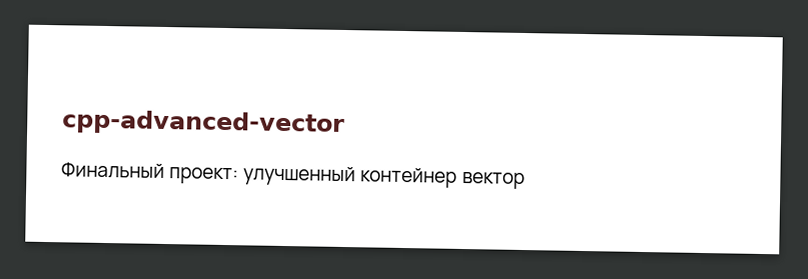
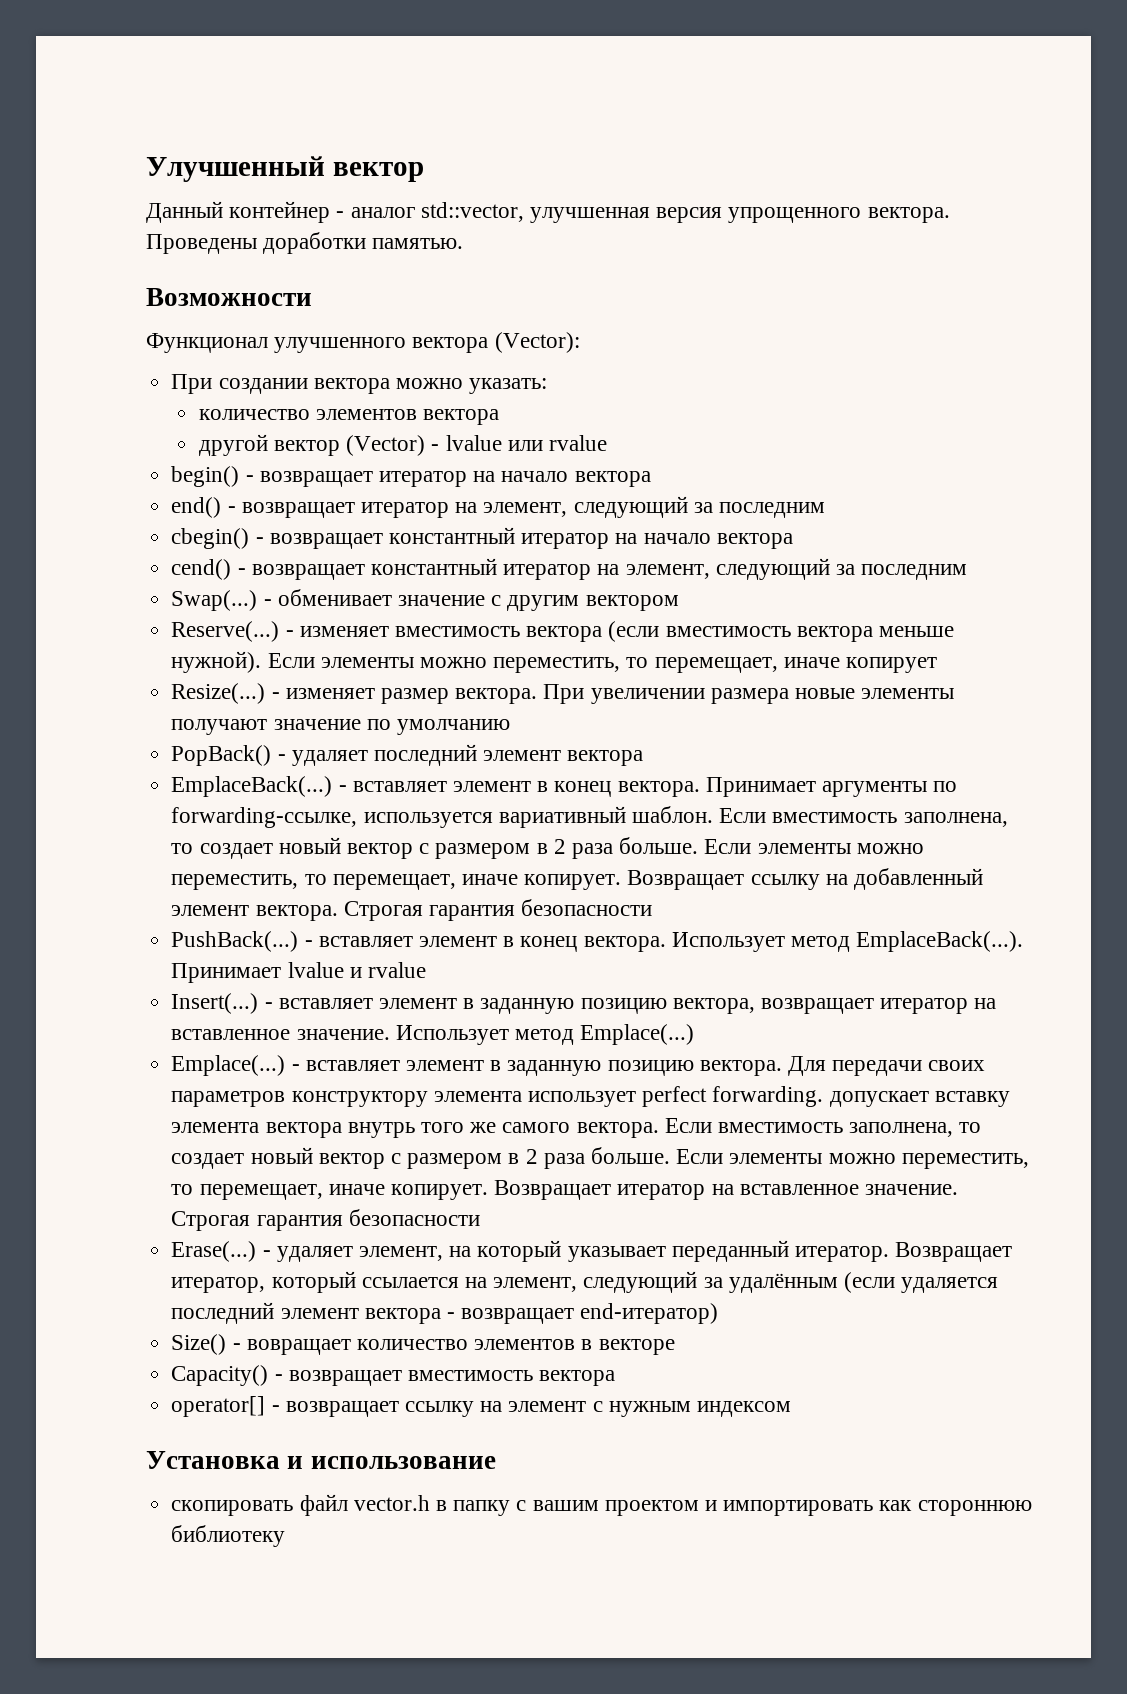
[62,109,345,137] [61,162,525,190] cpp-advanced-vector // Финальный проект: улучшенный контейнер вектор -> [146,156,424,182] [146,201,950,223] [146,232,464,254] [146,288,312,306] [146,332,580,353] [171,374,548,394] [198,409,500,425] [198,434,608,456] [171,466,651,487] [171,496,825,518] [171,527,793,549] [171,558,968,580] [171,589,679,611] [171,621,954,642] [171,651,937,673] [171,683,955,704] [171,719,510,735] [171,744,644,766] [171,776,958,797] [171,806,1008,828] [171,837,924,859] [171,868,983,890] [171,899,653,921] [171,931,1024,952] [171,962,426,983] [171,993,997,1014] [171,1024,695,1045] [171,1055,986,1076] [171,1086,1010,1107] [171,1118,982,1138] [171,1147,1029,1169] [171,1180,958,1200] [171,1209,480,1231] [171,1240,1013,1262] [171,1271,999,1293] [171,1302,719,1324] [171,1334,675,1355] [171,1365,616,1386] [171,1396,791,1417] [146,1451,496,1469] [171,1494,1032,1516] [171,1525,286,1547] Улучшенный вектор // Данный контейнер - аналог std::vector, улучшенная версия упрощенного вектора. Проведены доработки памятью. // Возможности // Функционал улучшенного вектора (Vector): // При создании вектора можно указать: // количество элементов вектора // другой вектор (Vector) - lvalue или rvalue // begin() - возвращает итератор на начало вектора // end() - возвращает итератор на элемент, следующий за последним // cbegin() - возвращает константный итератор на начало вектора // cend() - возвращает константный итератор на элемент, следующий за последним // Swap(...) - обменивает значение с другим вектором // Reserve(...) - изменяет вместимость вектора (если вместимость вектора меньше нужной). Если элементы можно переместить, то перемещает, иначе копирует // Resize(...) - изменяет размер вектора. При увеличении размера новые элементы получают значение по умолчанию // PopBack() - удаляет последний элемент вектора // EmplaceBack(...) - вставляет элемент в конец вектора. Принимает аргументы по forwarding-ссылке, используется вариативный шаблон. Если вместимость заполнена, то создает новый вектор с размером в 2 раза больше. Если элементы можно переместить, то перемещает, иначе копирует. Возвращает ссылку на добавленный элемент вектора. Строгая гарантия безопасности // PushBack(...) - вставляет элемент в конец вектора. Использует метод EmplaceBack(...). Принимает lvalue и rvalue // Insert(...) - вставляет элемент в заданную позицию вектора, возвращает итератор на вставленное значение. Использует метод Emplace(...) // Emplace(...) - вставляет элемент в заданную позицию вектора. Для передачи своих параметров конструктору элемента использует perfect forwarding. допускает вставку элемента вектора внутрь того же самого вектора. Если вместимость заполнена, то создает новый вектор с размером в 2 раза больше. Если элементы можно переместить, то перемещает, иначе копирует. Возвращает итератор на вставленное значение. Строгая гарантия безопасности // Erase(...) - удаляет элемент, на который указывает переданный итератор. Возвращает итератор, который ссылается на элемент, следующий за удалённым (если удаляется последний элемент вектора - возвращает end-итератор) // Size() - вовращает количество элементов в векторе // Capacity() - возвращает вместимость вектора // operator[] - возвращает ссылку на элемент с нужным индексом // Установка и использование // скопировать файл vector.h в папку с вашим проектом и импортировать как стороннюю библиотеку

